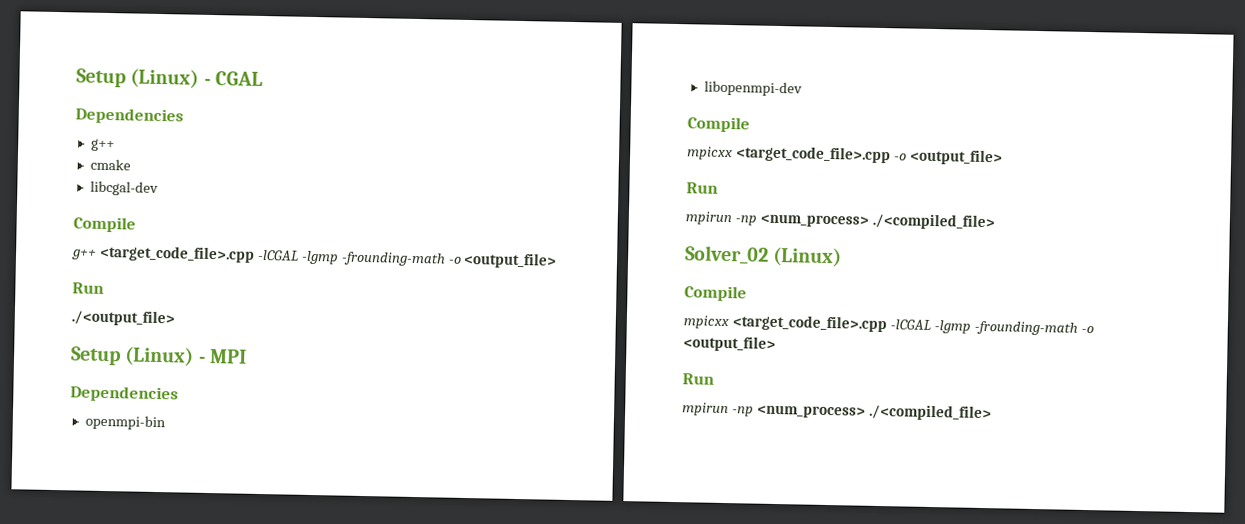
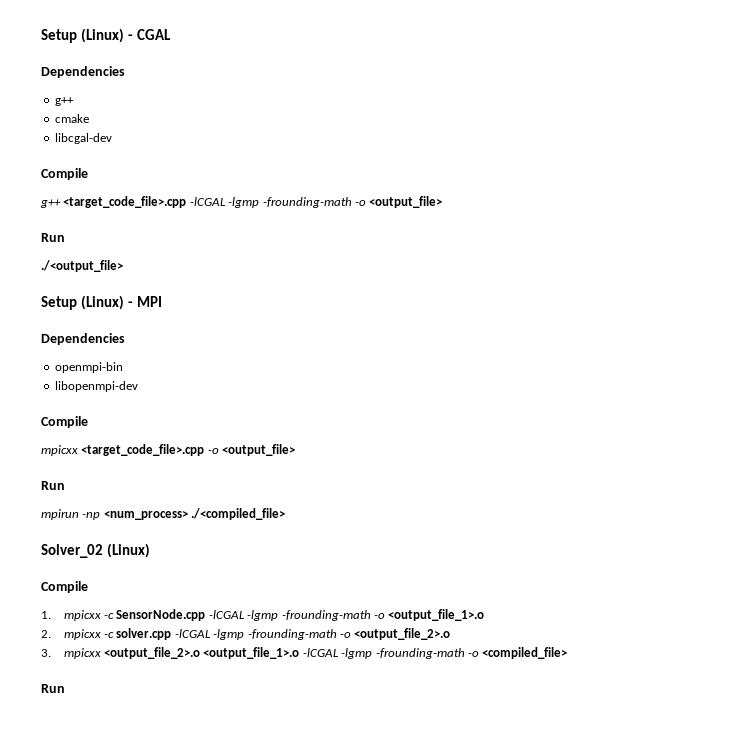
[683,314,1094,336] [683,335,776,352] [682,373,714,385] [682,402,992,422] mpicxx <target_code_file>.cpp -lCGAL -lgmp -frounding-math -o <output_file> // Run // mpirun -np <num_process> ./<compiled_file> -> [41,609,485,621] [41,628,451,640] [41,647,568,659] [41,684,65,693] 1. mpicxx -c SensorNode.cpp -lCGAL -lgmp -frounding-math -o <output_file_1>.o // 2. mpicxx -c solver.cpp -lCGAL -lgmp -frounding-math -o <output_file_2>.o // 3. mpicxx <output_file_2>.o <output_file_1>.o -lCGAL -lgmp -frounding-math -o <compiled_file> // Run

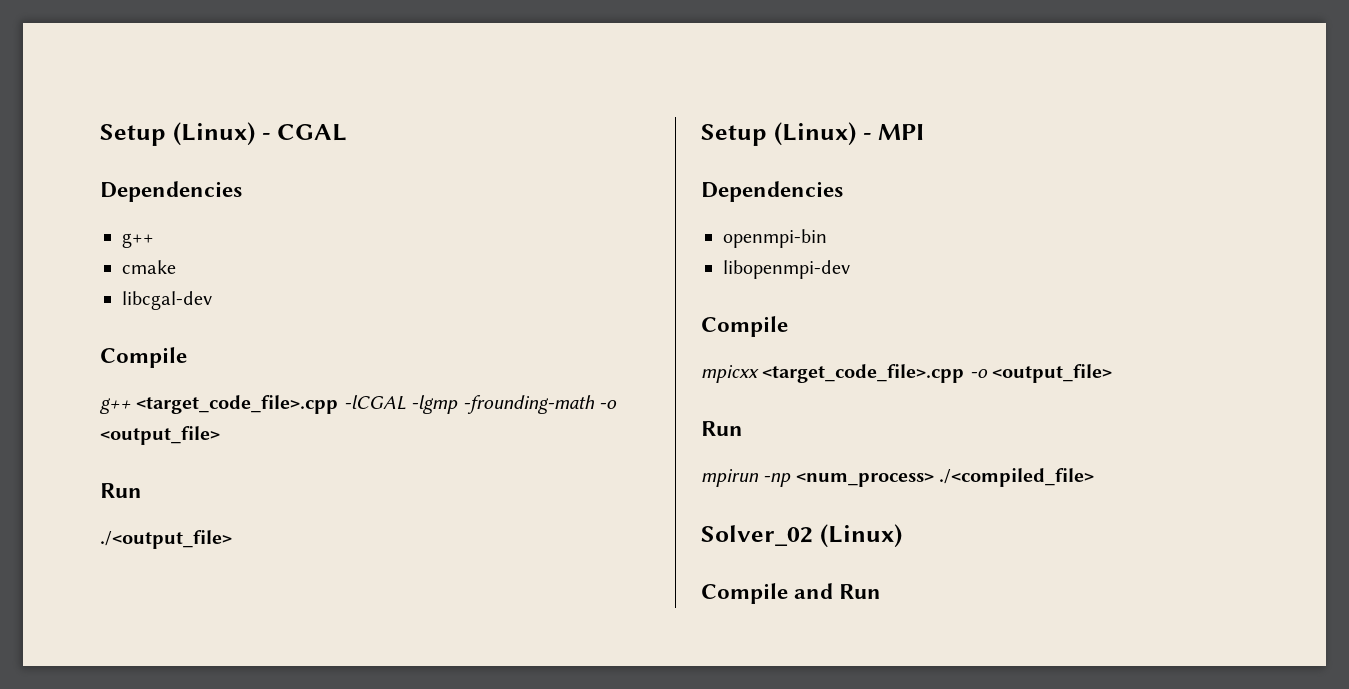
[41,609,485,621] [41,628,451,640] [41,647,568,659] // 1. mpicxx -c SensorNode.cpp -lCGAL -lgmp -frounding-math -o <output_file_1>.o // 2. mpicxx -c solver.cpp -lCGAL -lgmp -frounding-math -o <output_file_2>.o // 3. mpicxx <output_file_2>.o <output_file_1>.o -lCGAL -lgmp -frounding-math -o <compiled_file> // -> [794,583,834,599] and

